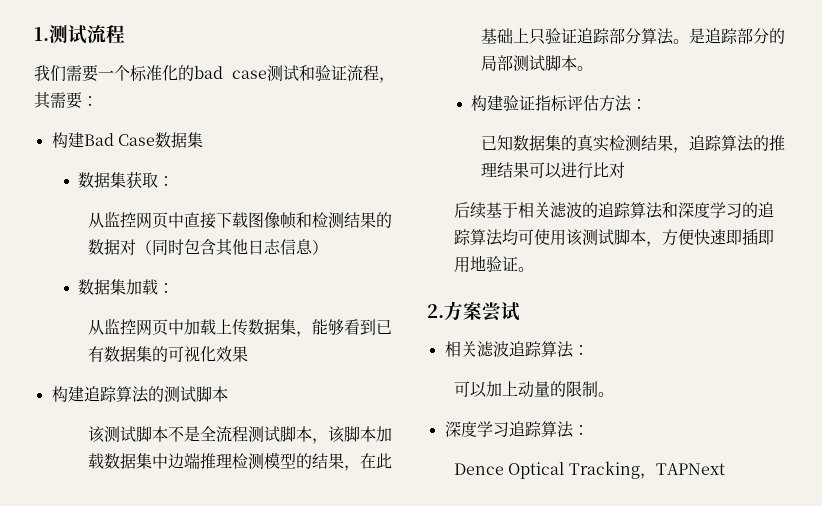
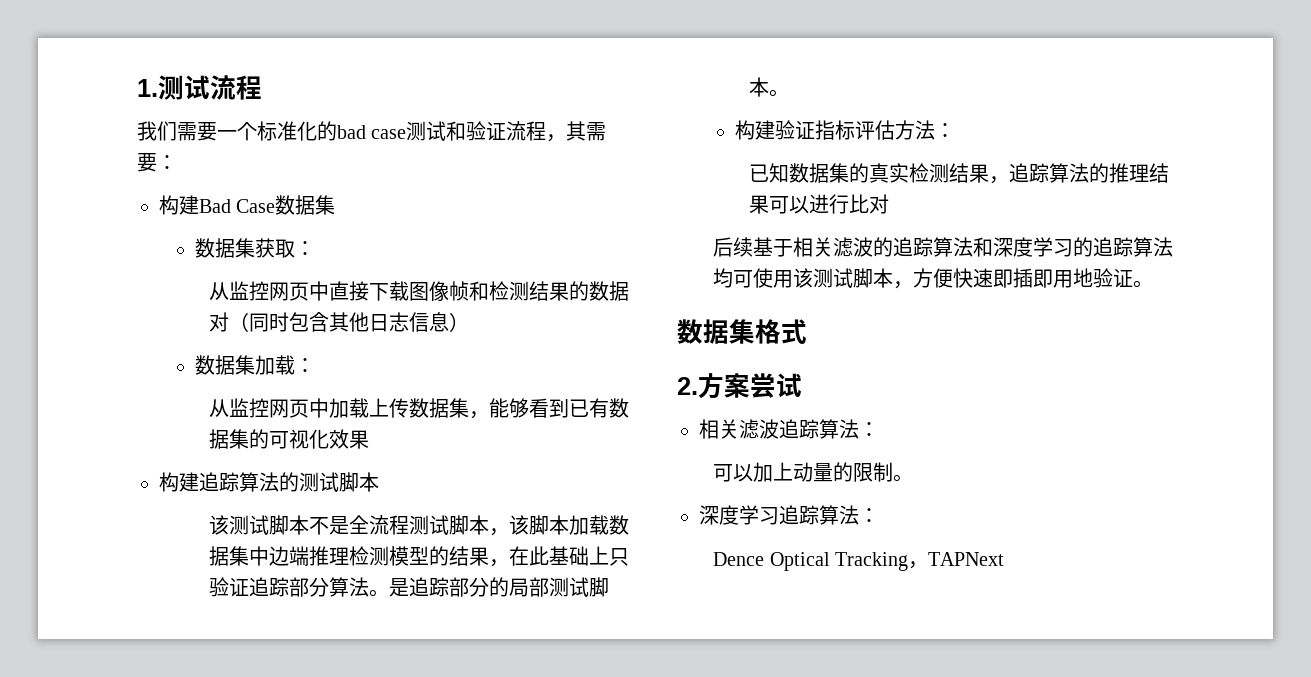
(534, 269) none -> [677,319,807,344] // 数据集格式

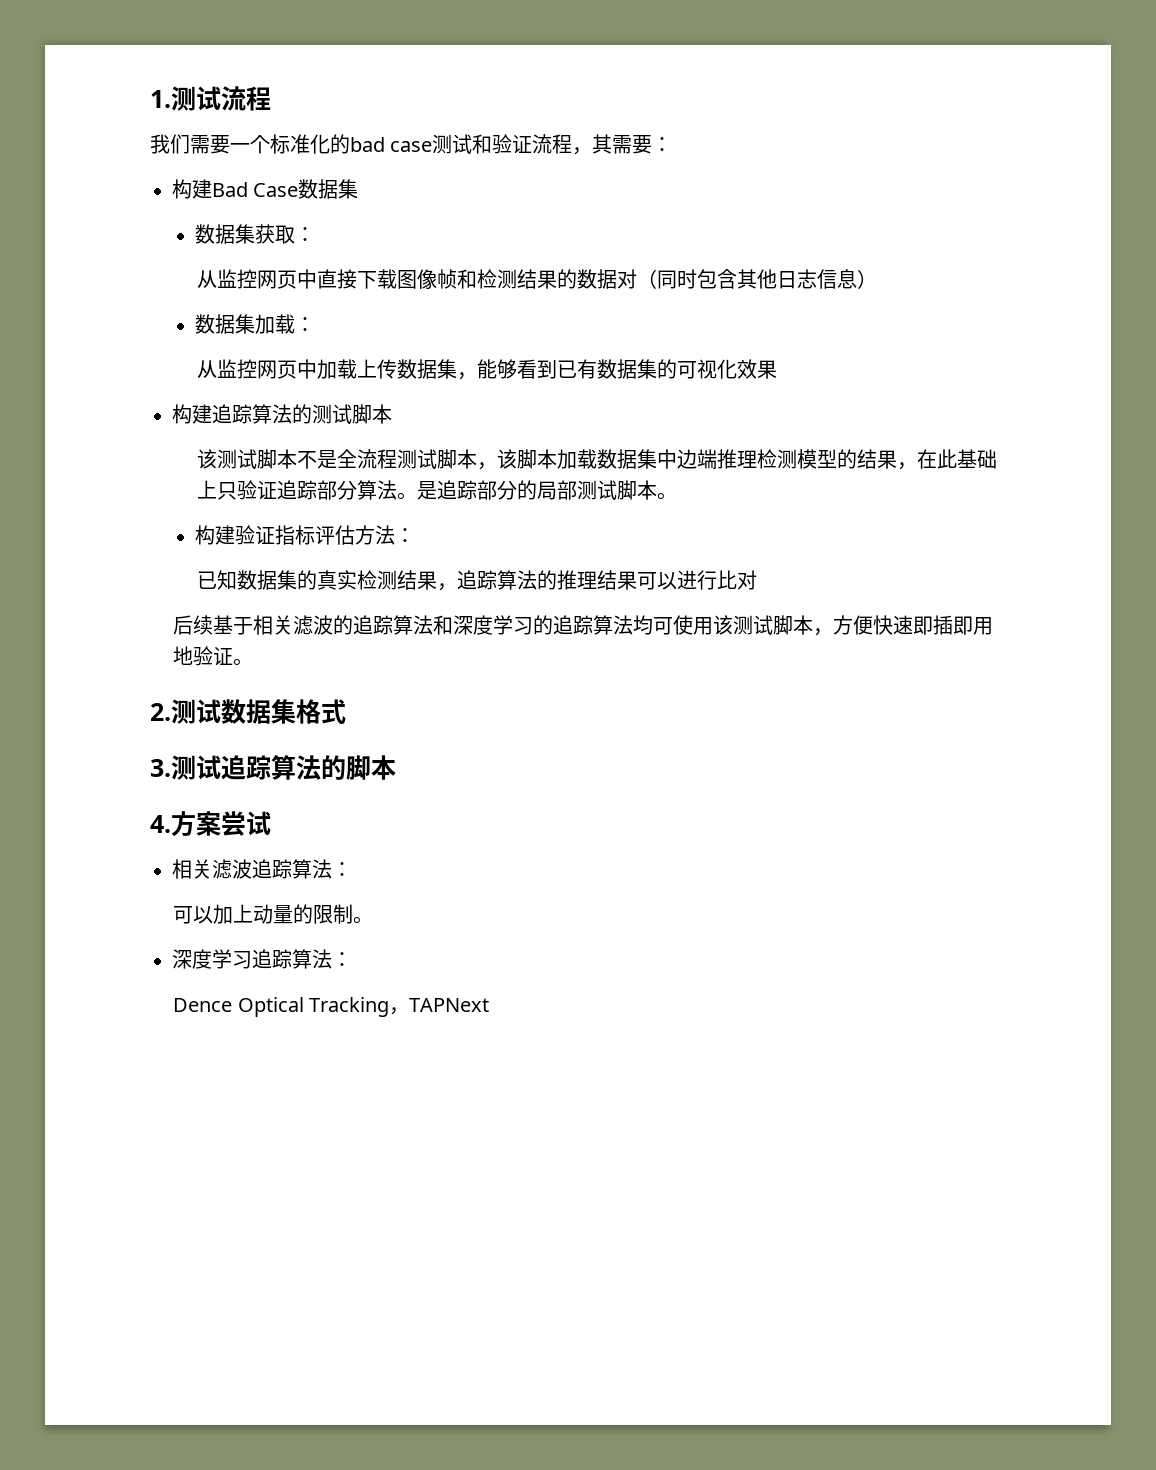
(1154, 284) none -> [150,699,221,724] 2.测试
[677,377,698,395] 2. -> [150,755,396,780] [150,815,171,833] 3.测试追踪算法的脚本 // 4.

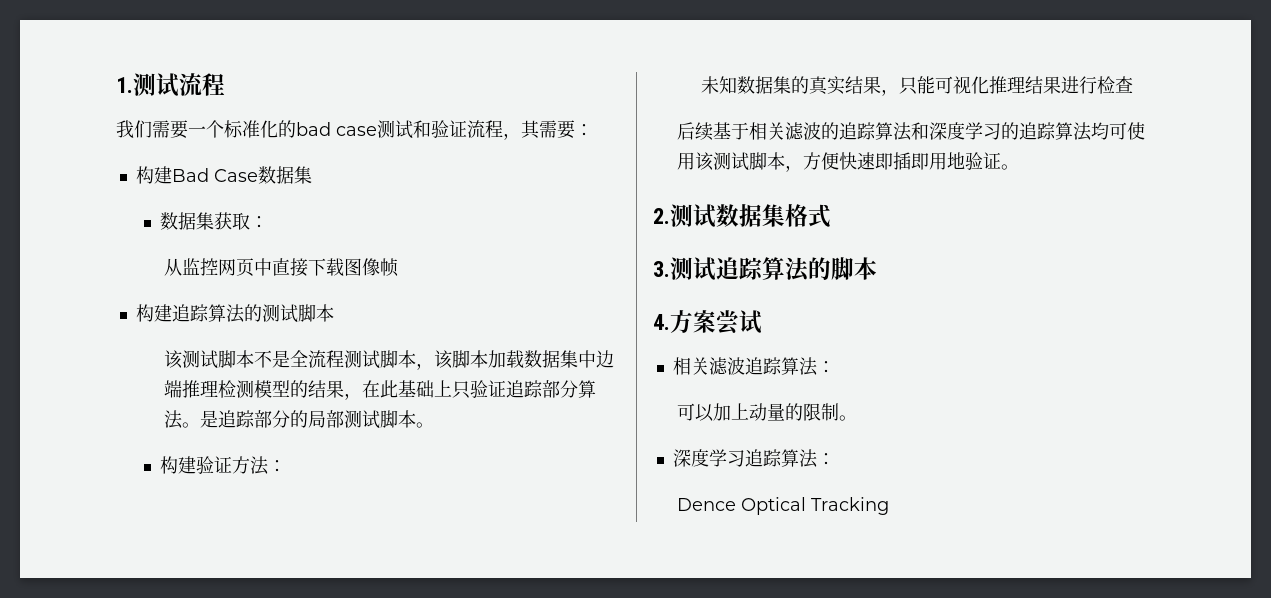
[456,269,877,289] [195,314,316,334] [196,359,777,380] 和检测结果的数据对（同时包含其他日志信息） // 数据集加载： // 从监控网页中加载上传数据集，能够看到已有数据集的可视化效果 -> (400, 267) none
[275,525,356,545] 指标评估 -> (232, 464) none
[196,571,217,589] 已 -> [701,76,720,94] 未
[356,570,757,591] 检测结果，追踪算法的推理结果可以进行比对 -> [845,76,1134,96] 结果，只能可视化推理结果进行检查
[389,998,490,1015] ，TAPNext -> (890, 506) none

